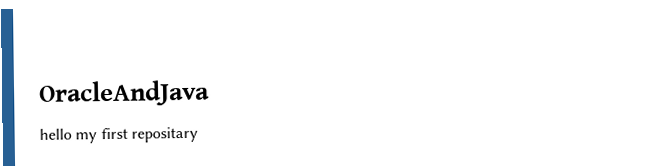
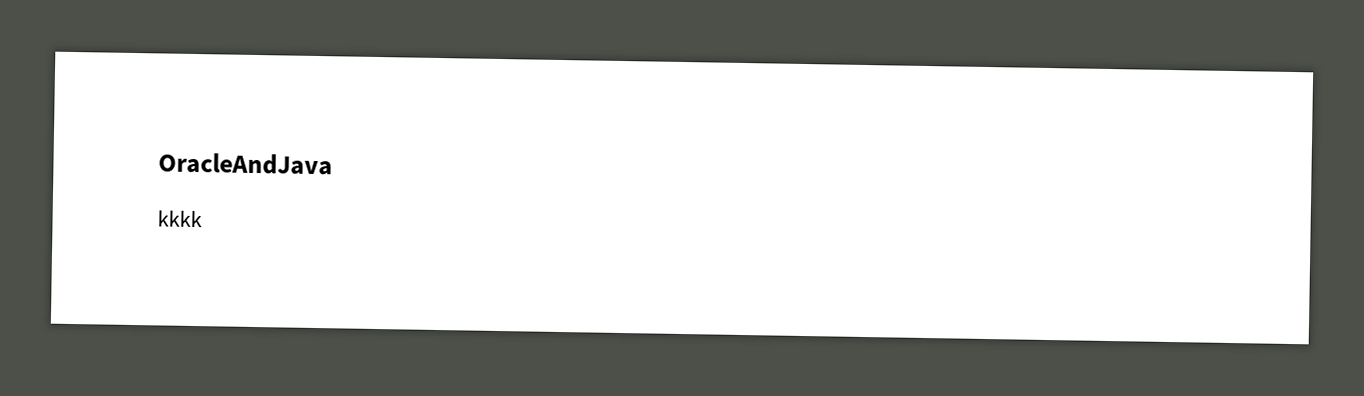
[39,126,198,144] hello my first repositary -> [157,210,202,228] kkkk

